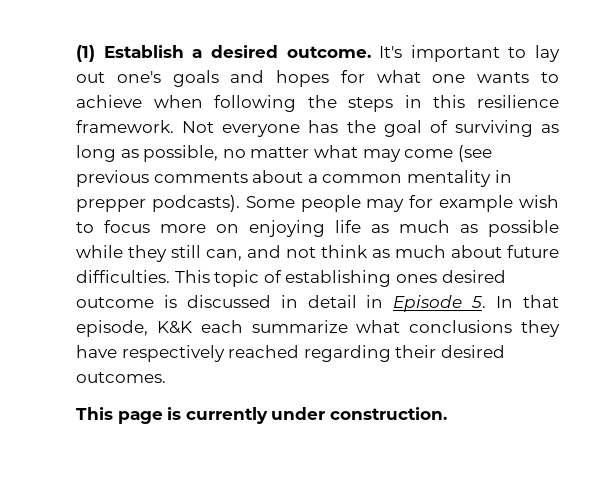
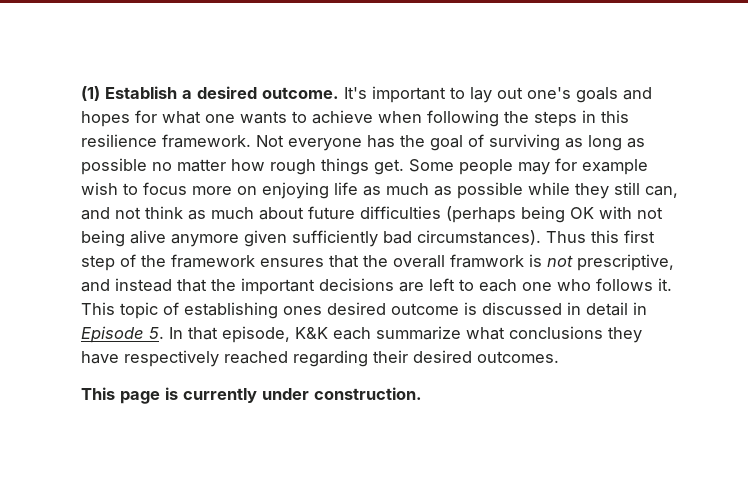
[143,145,219,162] possible, -> [81,158,147,175] possible
[313,145,492,162] [76,170,512,187] [76,195,240,212] what may come (see previous comments about a common mentality in prepper podcasts). -> [231,158,404,175] how rough things get.
[76,270,170,283] difficulties. -> [360,206,663,223] [81,230,655,247] [81,254,674,271] [81,278,672,295] difficulties (perhaps being OK with not being alive anymore given sufficiently bad circumstances). Thus this first step of the framework ensures that the overall framwork is not prescriptive, and instead that the important decisions are left to each one who follows it.

